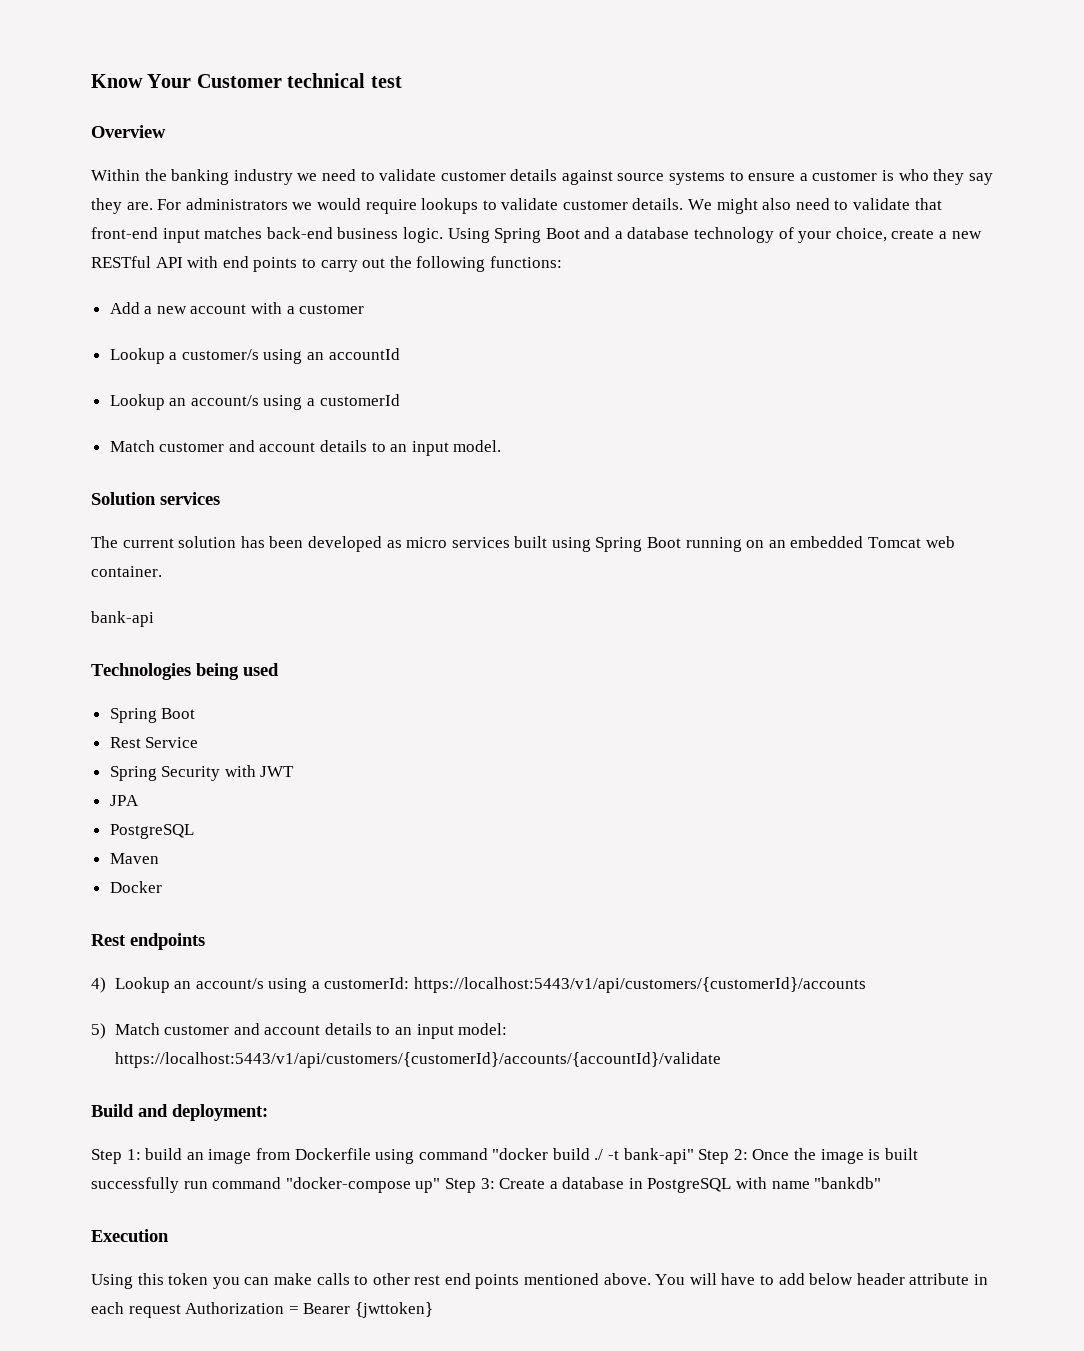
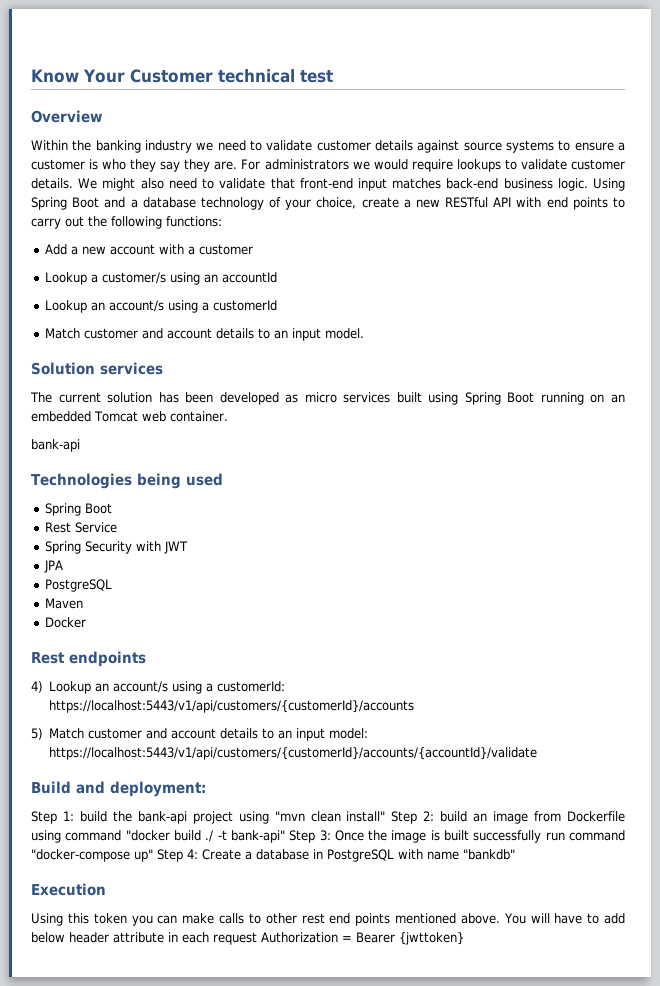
(183, 1154) none -> [112,811,468,824] the bank-api project using "mvn clean install" Step 2: build
[733,1149,748,1160] 2: -> [319,830,331,841] 3:
[480,1178,495,1189] 3: -> [187,849,198,859] 4:

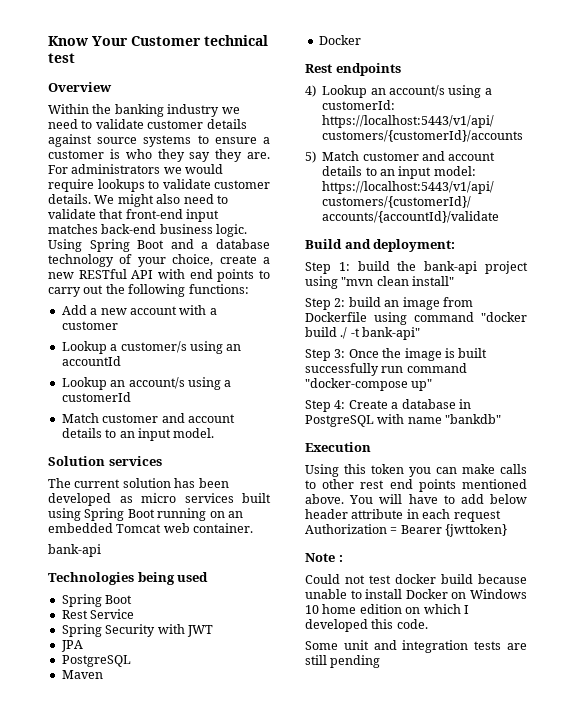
(386, 816) none -> (455, 281) //
(285, 836) none -> (421, 333) //
(153, 855) none -> (433, 385) //
(464, 938) none -> [305,553,343,562] [305,574,527,584] [305,589,527,599] [305,604,469,614] [305,619,428,632] [305,640,527,653] [305,655,381,668] // Note : // Could not test docker build because unable to install Docker on Windows 10 home edition on which I developed this code. // Some unit and integration tests are still pending

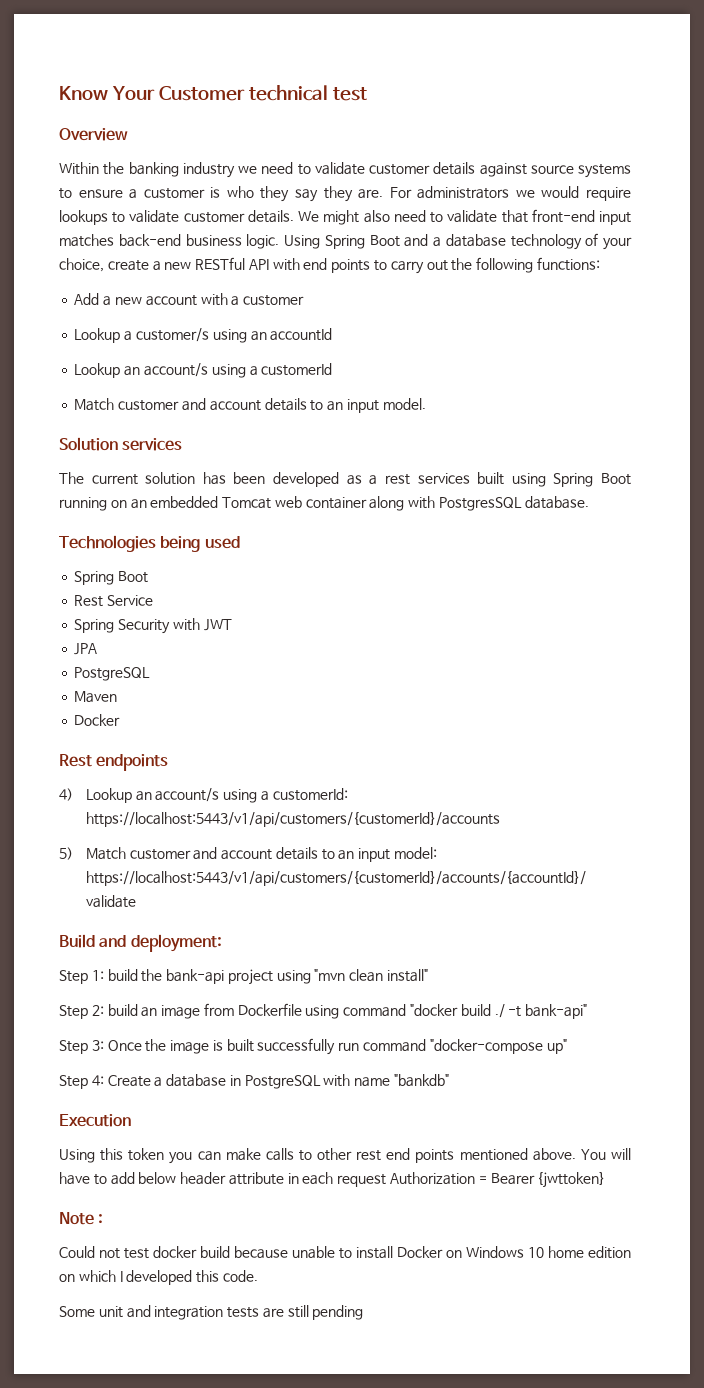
[141,493,176,503] micro -> [369,474,410,485] a rest
[193,523,254,533] [48,544,101,557] container. // bank-api -> [305,496,589,511] container along with PostgresSQL database.

